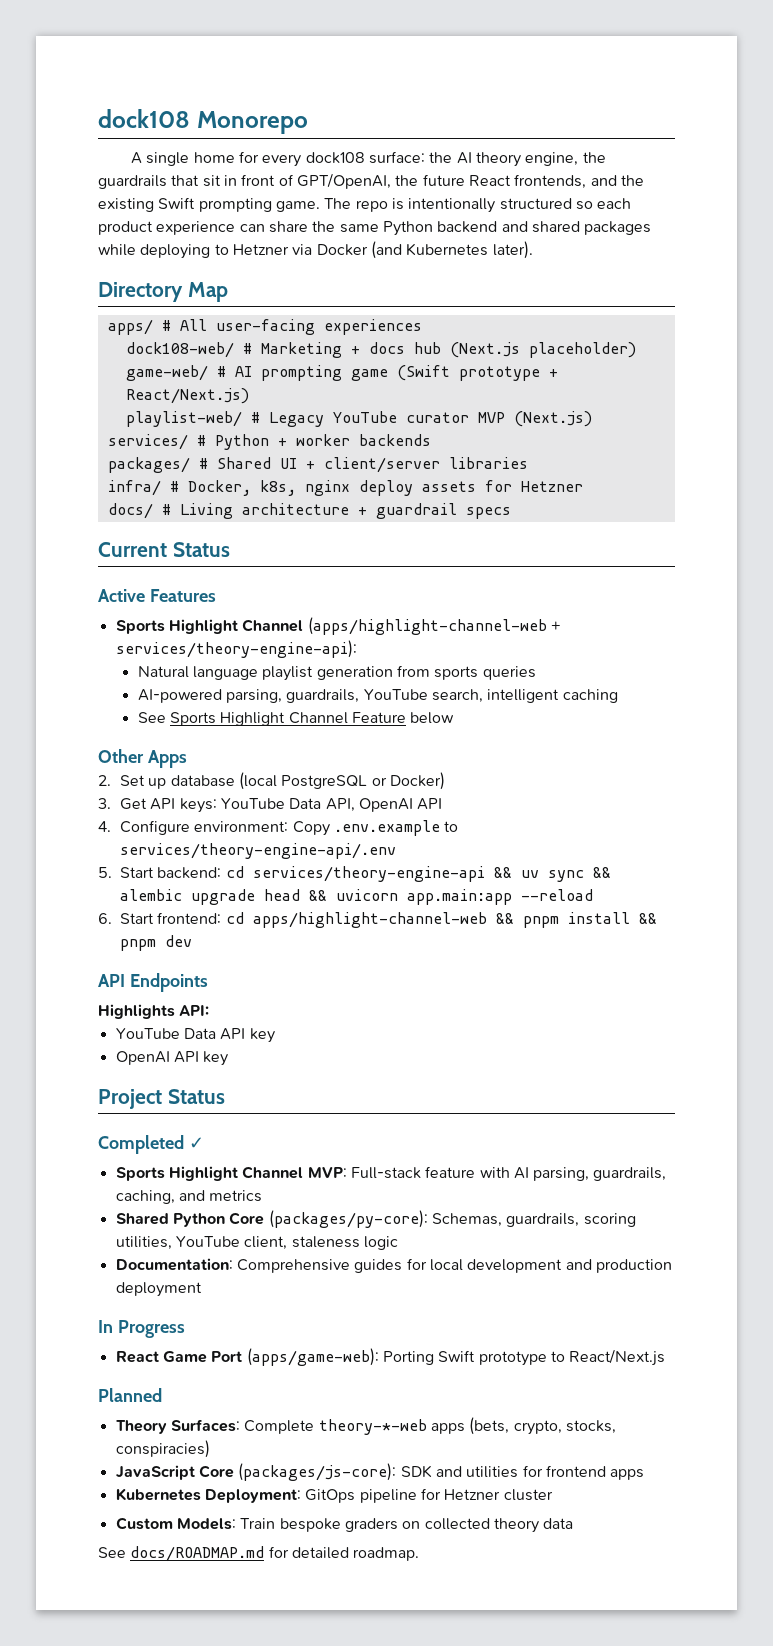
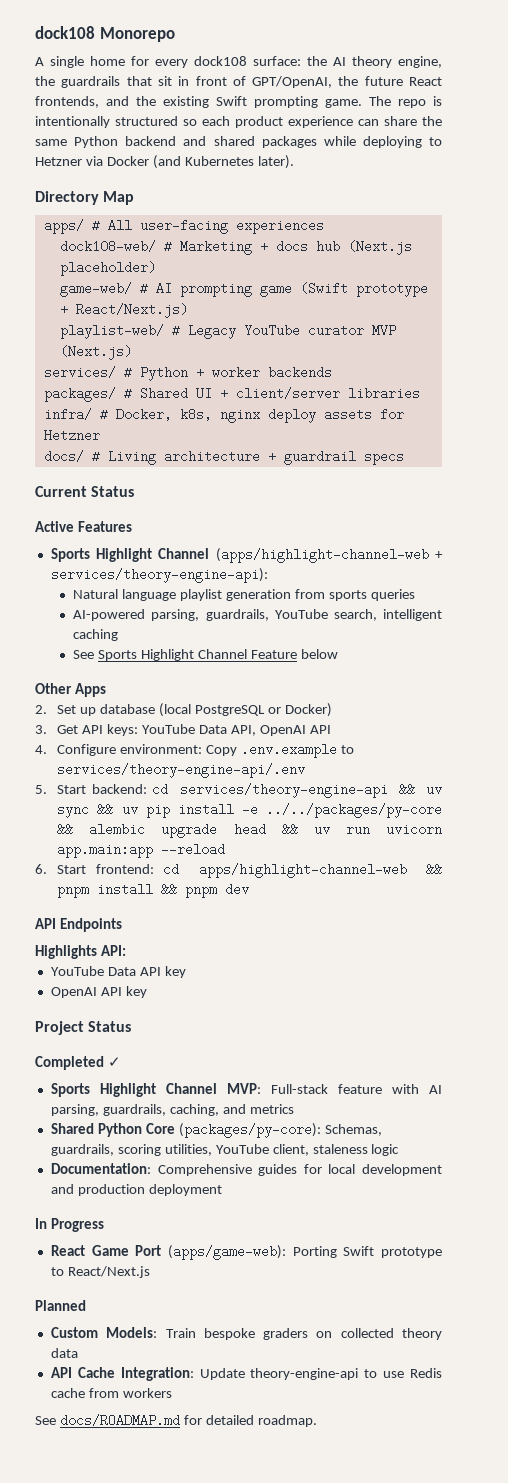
(611, 872) none -> [121,803,442,818] [57,823,74,836] uv pip install -e ../../packages/py-core &&
(328, 895) none -> [313,827,370,834] uv run
[115,1417,616,1435] [115,1440,210,1458] [115,1463,645,1481] [115,1488,553,1503] // Theory Surfaces: Complete theory-*-web apps (bets, crypto, stocks, conspiracies) // JavaScript Core (packages/js-core): SDK and utilities for frontend apps // Kubernetes Deployment: GitOps pipeline for Hetzner cluster -> (86, 1305) none
(574, 1523) none -> [50,1367,442,1381] [50,1388,172,1398] // API Cache Integration: Update theory-engine-api to use Redis cache from workers

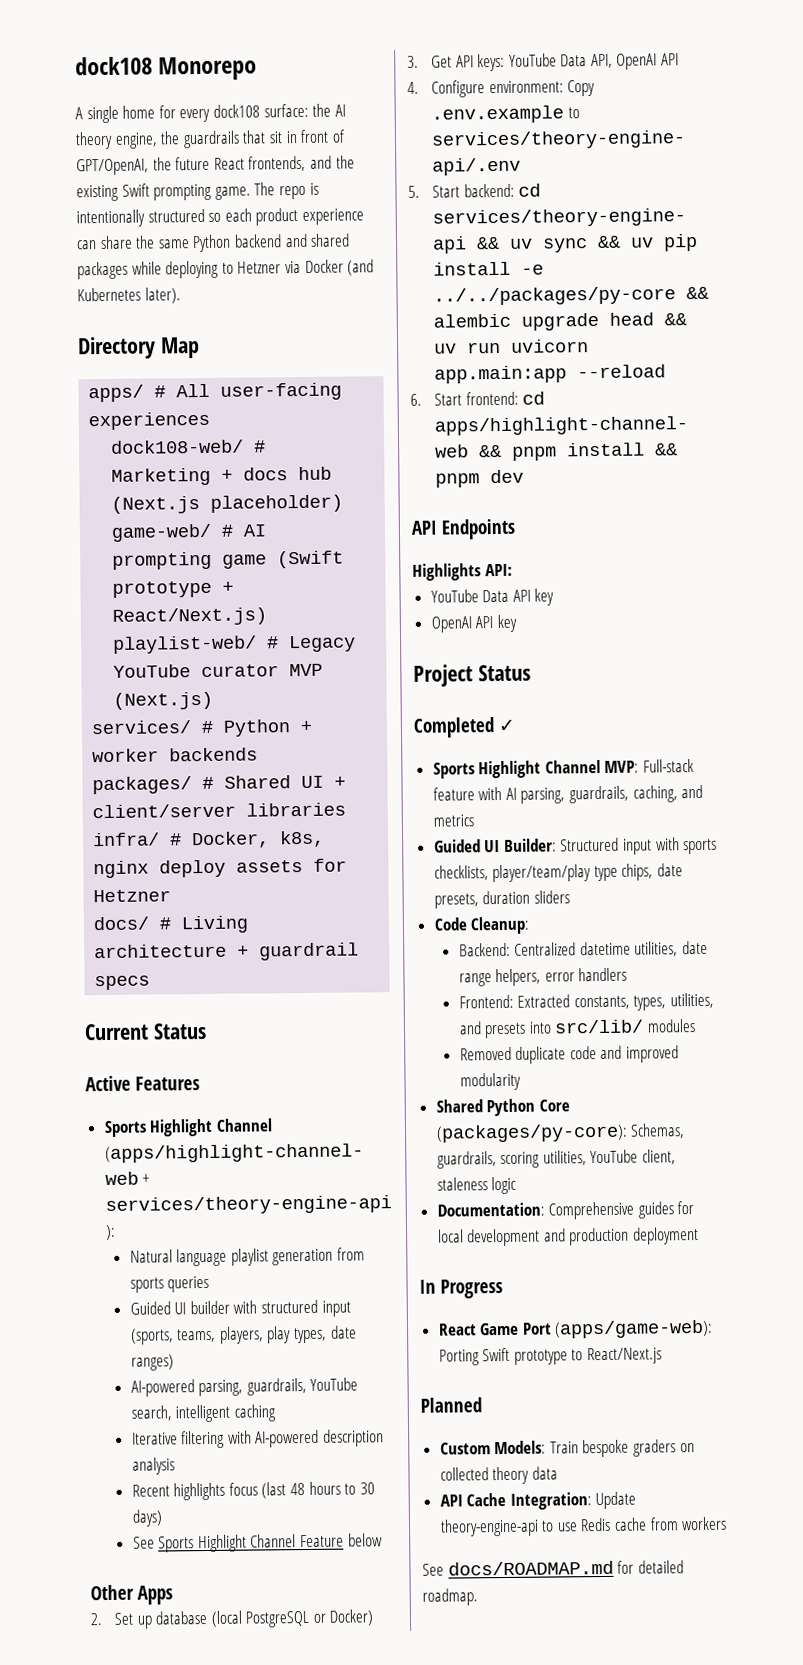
(415, 595) none -> [129,1299,351,1317] [130,1325,357,1345] [130,1354,174,1371] // Guided UI builder with structured input (sports, teams, players, play types, date ranges)
(119, 635) none -> [131,1429,384,1449] [131,1457,175,1475] [131,1481,375,1501] [131,1509,163,1527] // Iterative filtering with AI-powered description analysis // Recent highlights focus (last 48 hours to 30 days)
(294, 1109) none -> [433,837,718,855] [433,863,684,883] [433,890,570,909] [433,916,531,935] [458,940,708,957] [458,967,628,987] [458,992,714,1011] [458,1019,696,1039] [459,1045,679,1064] [459,1072,521,1091] // Guided UI Builder: Structured input with sports checklists, player/team/play type chips, date presets, duration sliders // Code Cleanup: // Backend: Centralized datetime utilities, date range helpers, error handlers // Frontend: Extracted constants, types, utilities, and presets into src/lib/ modules // Removed duplicate code and improved modularity

